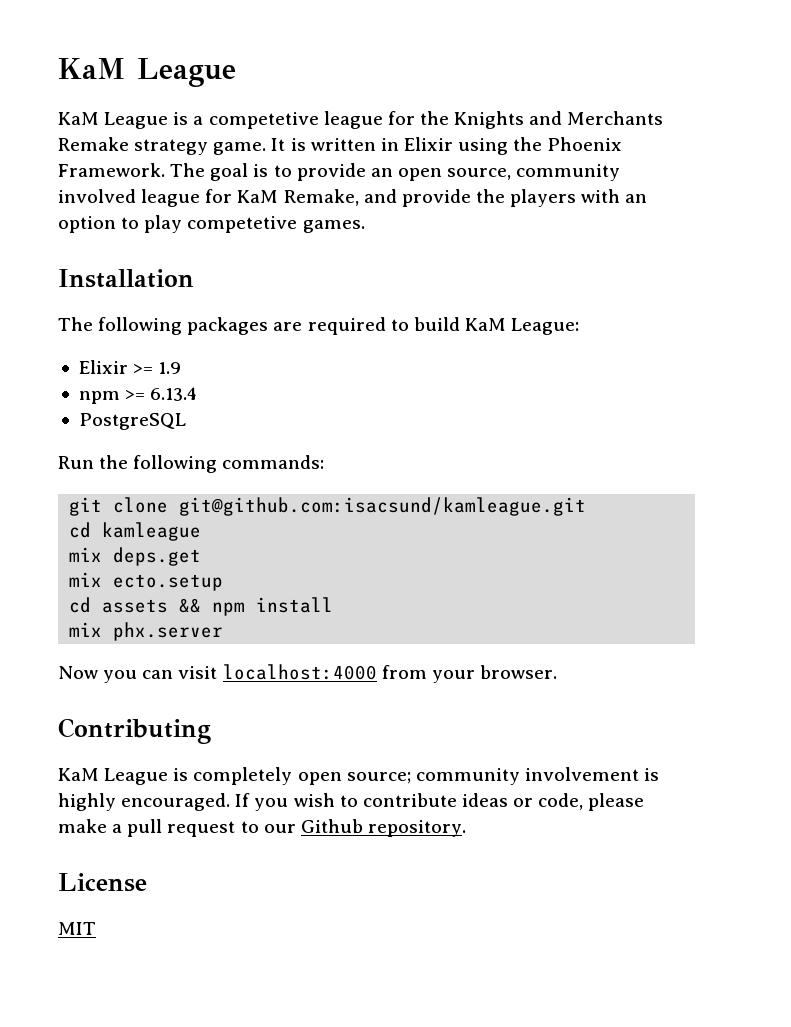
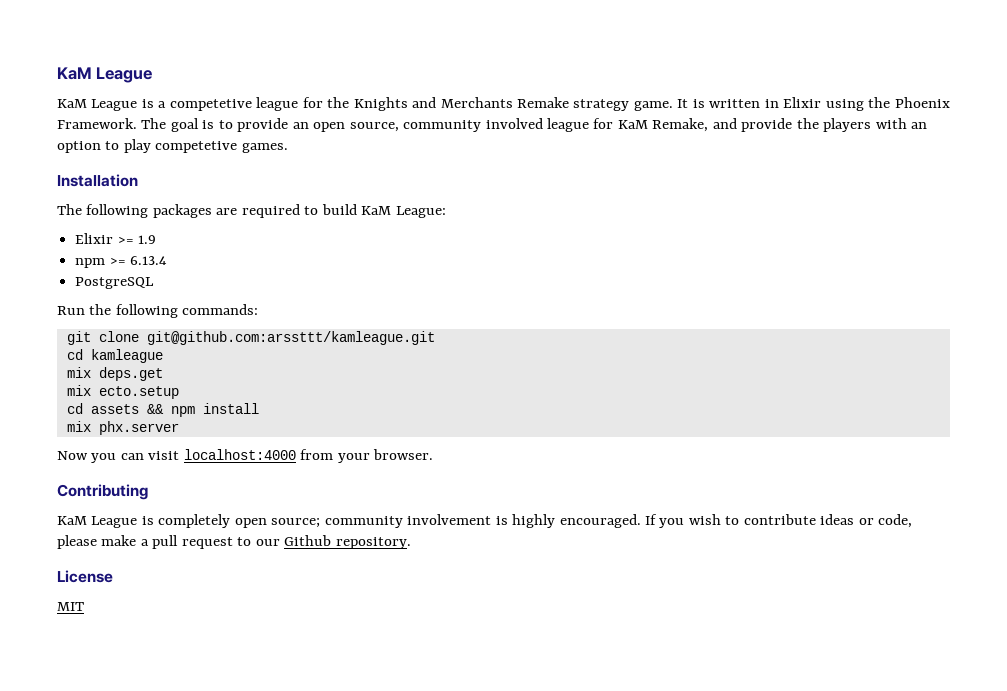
[179,497,587,516] git@github.com:isacsund/kamleague.git -> [146,331,435,345] git@github.com:arssttt/kamleague.git

